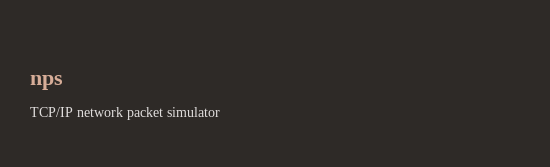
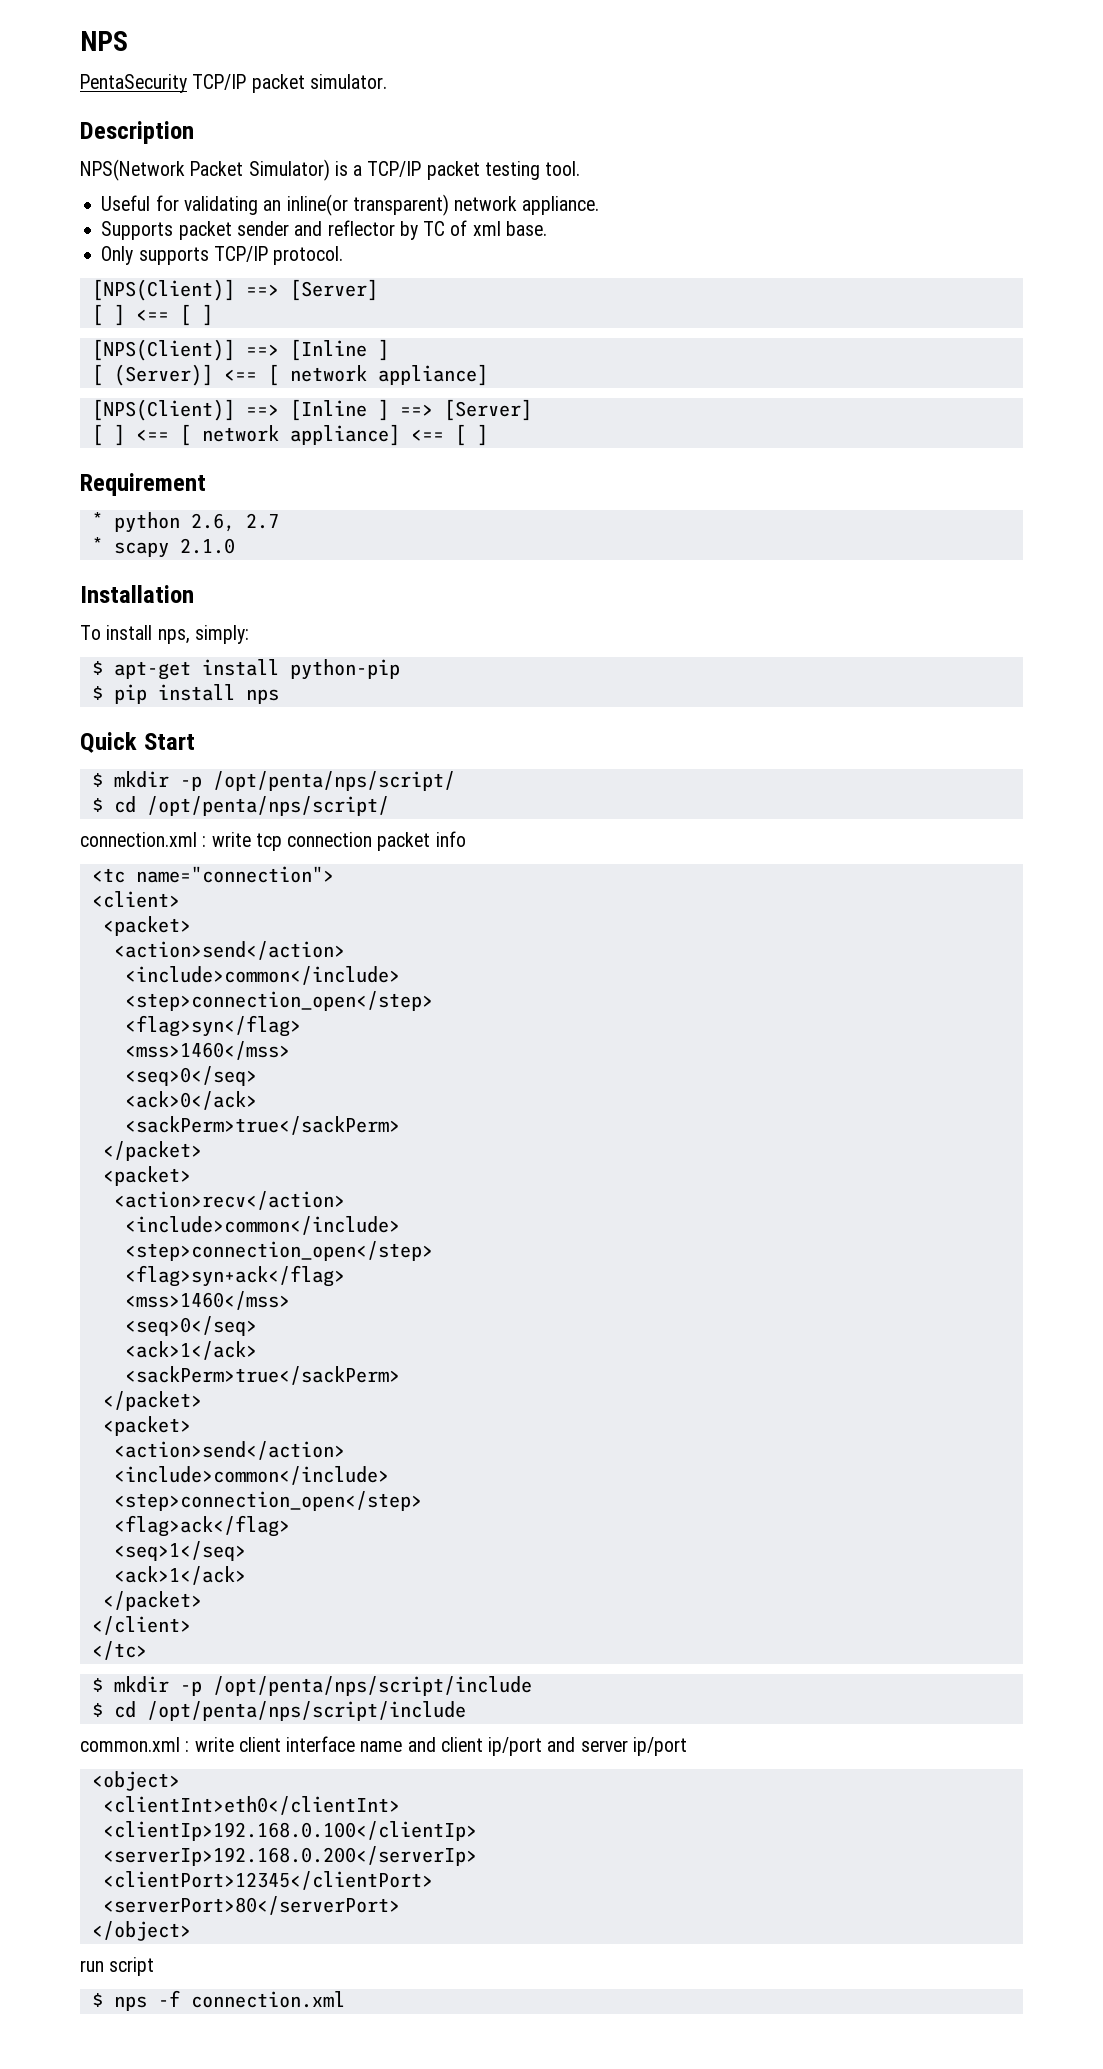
[30,75,63,90] [30,107,220,120] nps // TCP/IP network packet simulator -> [80,31,128,51] [80,74,387,93] [80,121,194,144] [80,159,581,181] [101,194,600,216] [101,220,547,240] [101,246,344,265] [91,279,378,301] [91,304,213,326] [91,339,389,361] [91,364,488,386] [91,399,532,421] [91,424,488,446] [80,473,206,496] [91,512,279,533] [91,537,235,558] [80,585,194,603] [80,625,249,644] [91,659,400,680] [91,684,279,704] [80,732,195,753] [91,771,455,791] [91,796,389,816] [80,831,466,851] [91,866,334,883] [91,891,180,908] [102,916,191,936] [113,941,345,960] [124,966,400,985] [124,991,433,1011] [124,1015,301,1037] [124,1041,290,1060] [124,1066,257,1086] [124,1091,257,1110] [124,1116,400,1135] [102,1141,202,1161] [102,1166,191,1186] [113,1191,345,1210] [124,1216,400,1235] [124,1241,433,1261] [124,1265,345,1287] [124,1291,290,1310] [124,1316,257,1336] [124,1341,257,1360] [124,1366,400,1385] [102,1391,202,1411] [102,1416,191,1436] [113,1441,345,1460] [113,1466,389,1485] [113,1491,422,1511] [113,1515,290,1537] [113,1541,246,1561] [113,1566,246,1585] [102,1591,202,1611] [91,1616,191,1635] [91,1641,147,1660] [91,1676,532,1696] [91,1701,466,1721] [80,1736,687,1756] [91,1771,180,1791] [102,1796,400,1815] [102,1821,477,1841] [102,1846,477,1866] [102,1871,433,1890] [102,1896,400,1915] [91,1921,191,1941] [80,1957,155,1976] [91,1990,345,2011] NPS // PentaSecurity TCP/IP packet simulator. // Description // NPS(Network Packet Simulator) is a TCP/IP packet testing tool. // Useful for validating an inline(or transparent) network appliance. // Supports packet sender and reflector by TC of xml base. // Only supports TCP/IP protocol. // [NPS(Client)] ==> [Server] // [ ] <== [ ] // [NPS(Client)] ==> [Inline ] // [ (Server)] <== [ network appliance] // [NPS(Client)] ==> [Inline ] ==> [Server] // [ ] <== [ network appliance] <== [ ] // Requirement // * python 2.6, 2.7 // * scapy 2.1.0 // Installation // To install nps, simply: // $ apt-get install python-pip // $ pip install nps // Quick Start // $ mkdir -p /opt/penta/nps/script/ // $ cd /opt/penta/nps/script/ // connection.xml : write tcp connection packet info // <tc name="connection"> // <client> // <packet> // <action>send</action> // <include>common</include> // <step>connection_open</step> // <flag>syn</flag> // <mss>1460</mss> // <seq>0</seq> // <ack>0</ack> // <sackPerm>true</sackPerm> // </packet> // <packet> // <action>recv</action> // <include>common</include> // <step>connection_open</step> // <flag>syn+ack</flag> // <mss>1460</mss> // <seq>0</seq> // <ack>1</ack> // <sackPerm>true</sackPerm> // </packet> // <packet> // <action>send</action> // <include>common</include> // <step>connection_open</step> // <flag>ack</flag> // <seq>1</seq> // <ack>1</ack> // </packet> // </client> // </tc> // $ mkdir -p /opt/penta/nps/script/include // $ cd /opt/penta/nps/script/include // common.xml : write client interface name and client ip/port and server ip/port // <object> // <clientInt>eth0</clientInt> // <clientIp>192.168.0.100</clientIp> // <serverIp>192.168.0.200</serverIp> // <clientPort>12345</clientPort> // <serverPort>80</serverPort> // </object> // run script // $ nps -f connection.xml

